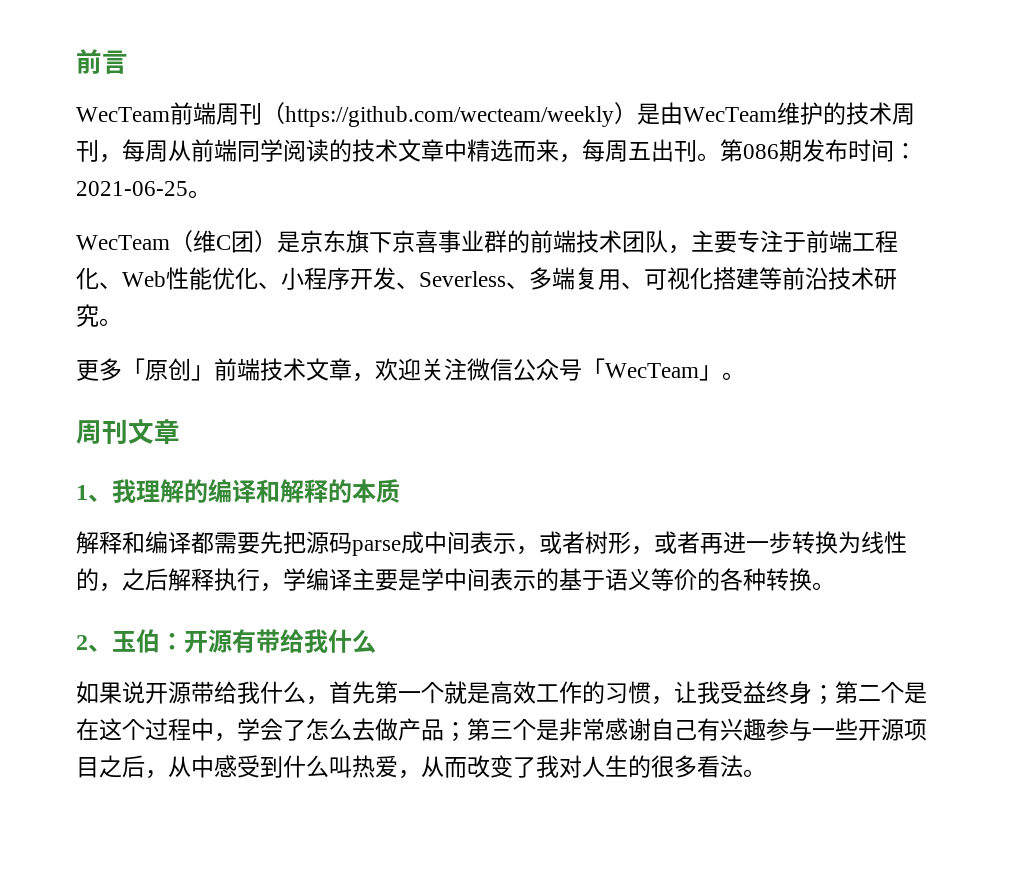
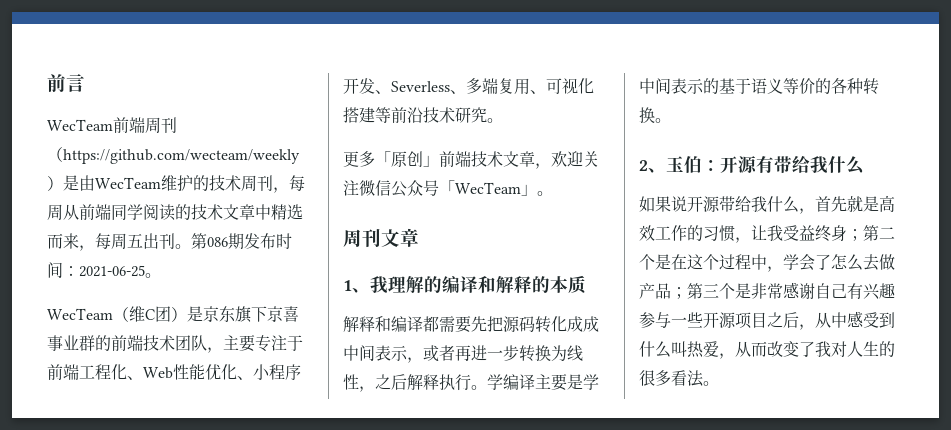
[352,540,401,556] parse -> [535,316,583,333] 转化成
[585,531,700,555] 树形，或者 -> (455, 353) none
[76,568,99,591] 的 -> (359, 382) none
[260,583,283,592] ， -> [471,385,487,390] 。
[375,681,444,704] 第一个 -> (847, 204) none

